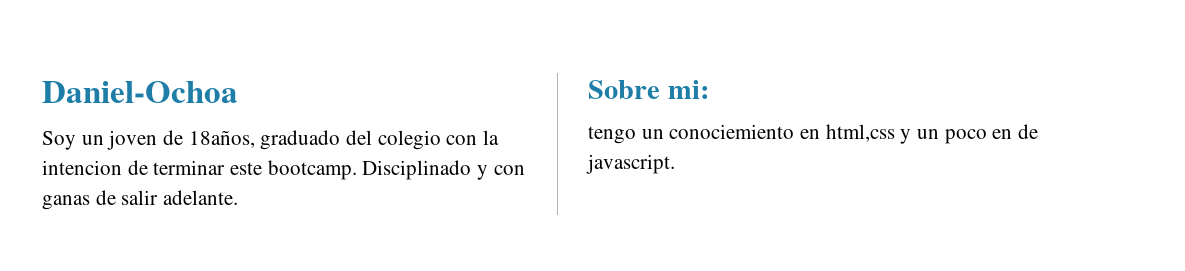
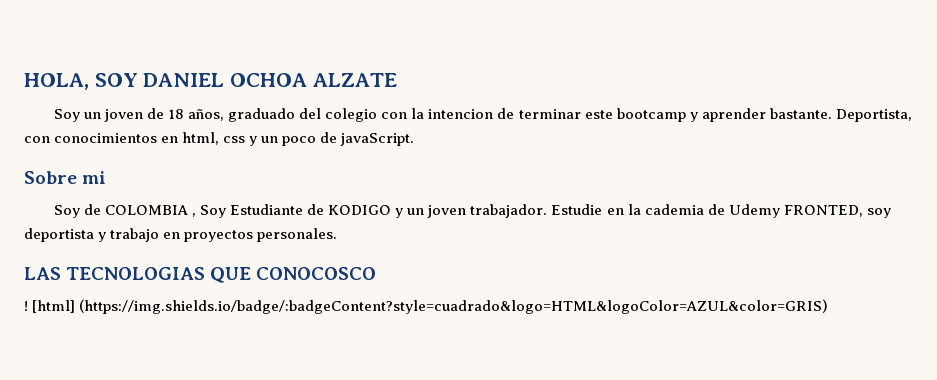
[42,81,238,103] Daniel-Ochoa -> [24,73,397,90] HOLA, SOY DANIEL OCHOA ALZATE
[188,130,255,148] 18años, -> [168,109,225,121] 18 años,
[267,160,525,180] [42,190,239,210] [588,80,709,99] [588,124,1039,144] [586,154,675,174] bootcamp. Disciplinado y con ganas de salir adelante. // Sobre mi: // tengo un conociemiento en html,css y un poco en de javascript. -> [616,108,912,122] [24,132,415,146] [24,171,107,184] [53,204,891,218] [24,228,338,242] [24,267,377,283] [24,299,829,314] bootcamp y aprender bastante. Deportista, con conocimientos en html, css y un poco de javaScript. // Sobre mi // Soy de COLOMBIA , Soy Estudiante de KODIGO y un joven trabajador. Estudie en la cademia de Udemy FRONTED, soy deportista y trabajo en proyectos personales. // LAS TECNOLOGIAS QUE CONOCOSCO // ! [html] (https://img.shields.io/badge/:badgeContent?style=cuadrado&logo=HTML&logoColor=AZUL&color=GRIS)

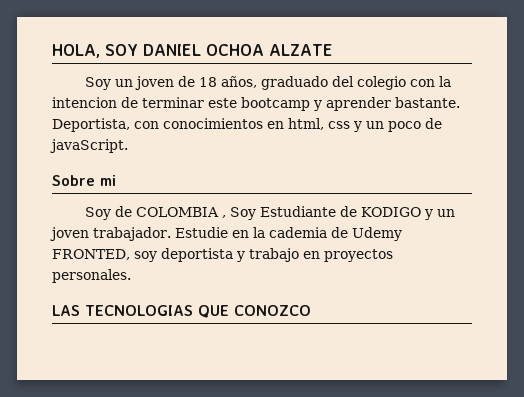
[256,267,377,280] [24,299,829,314] CONOCOSCO // ! [html] (https://img.shields.io/badge/:badgeContent?style=cuadrado&logo=HTML&logoColor=AZUL&color=GRIS) -> [234,305,311,316] CONOZCO

